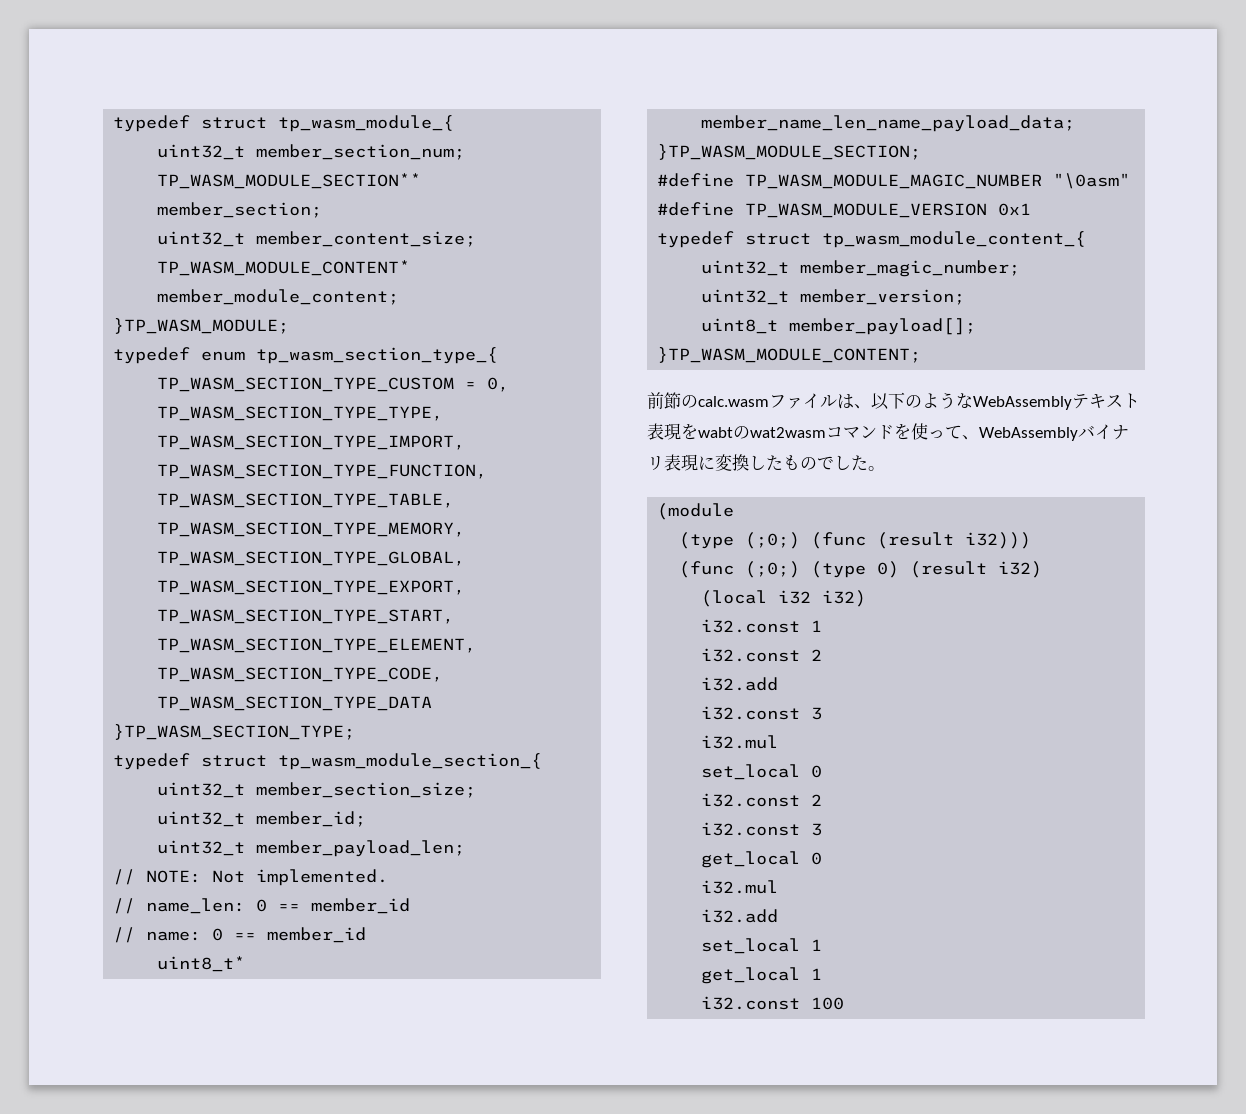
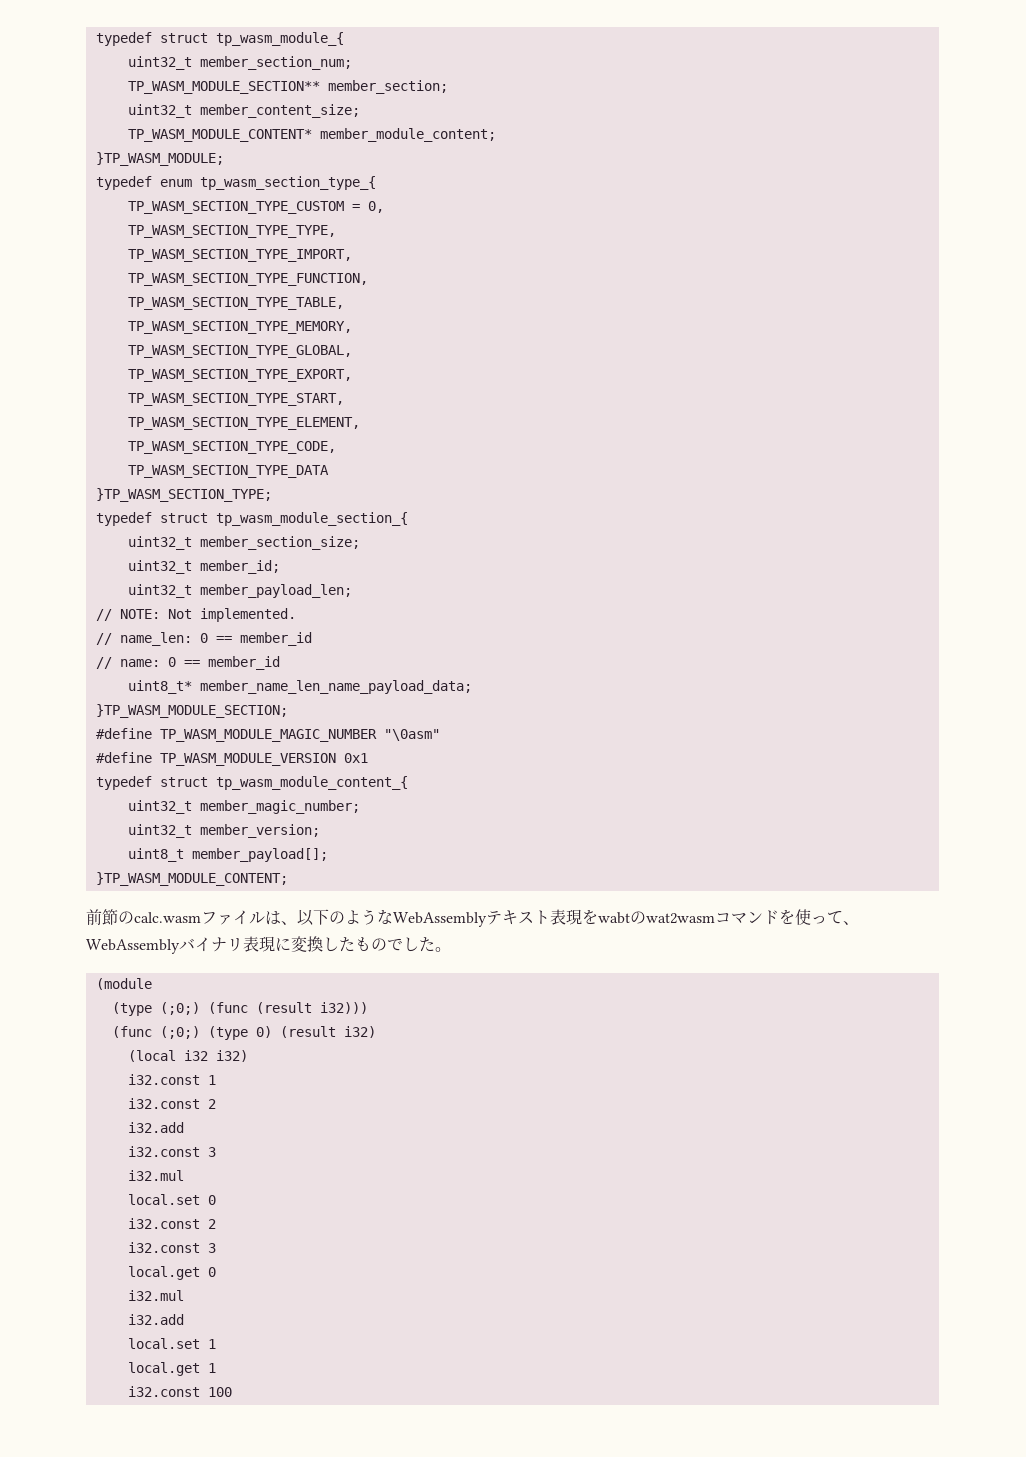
[701,764,801,780] set_local -> [127,1194,200,1205] local.set
[701,851,801,868] get_local -> [127,1266,200,1280] local.get
[701,938,823,954] [701,967,801,984] set_local 1 // get_local -> [127,1338,216,1349] [127,1362,200,1376] local.set 1 // local.get

